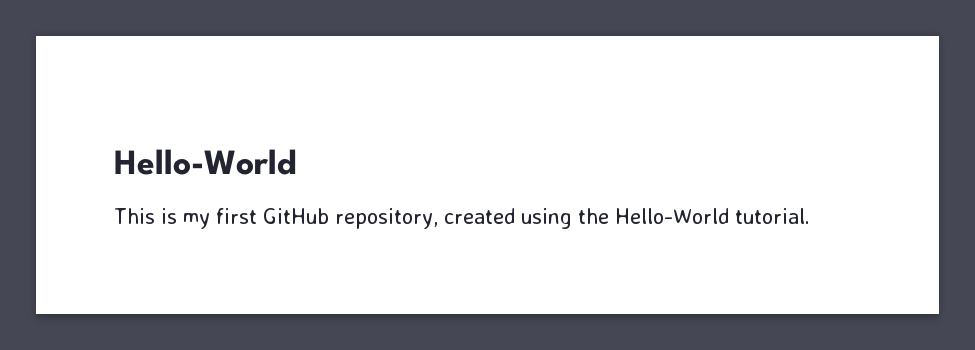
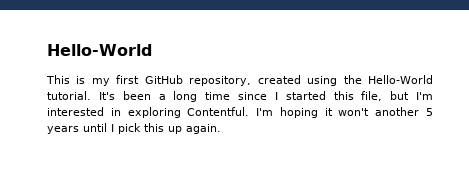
(810, 216) none -> [98,91,433,102] [47,107,433,118] [47,123,221,134] It's been a long time since I started this file, but I'm interested in exploring Contentful. I'm hoping it won't another 5 years until I pick this up again.

